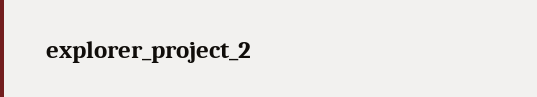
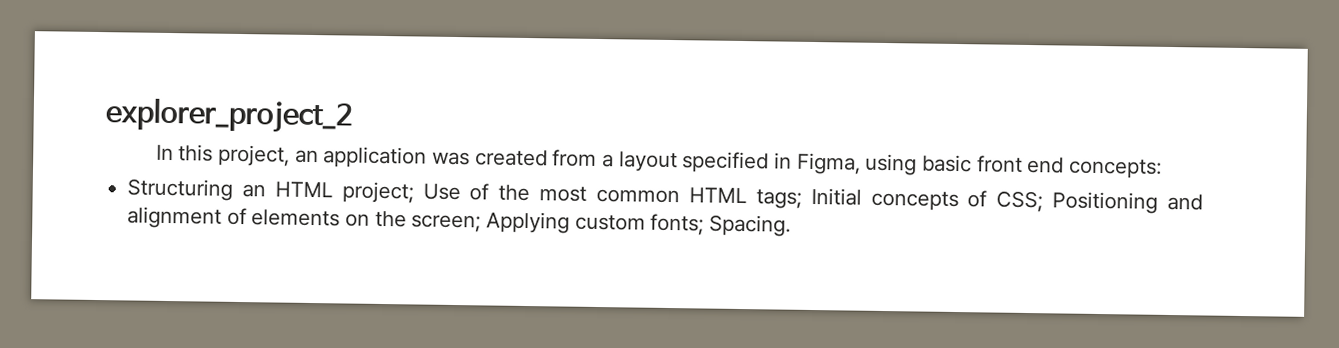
(251, 52) none -> [155,144,1163,179] [127,178,1203,214] [127,206,792,237] // In this project, an application was created from a layout specified in Figma, using basic front end concepts: // Structuring an HTML project; Use of the most common HTML tags; Initial concepts of CSS; Positioning and alignment of elements on the screen; Applying custom fonts; Spacing.

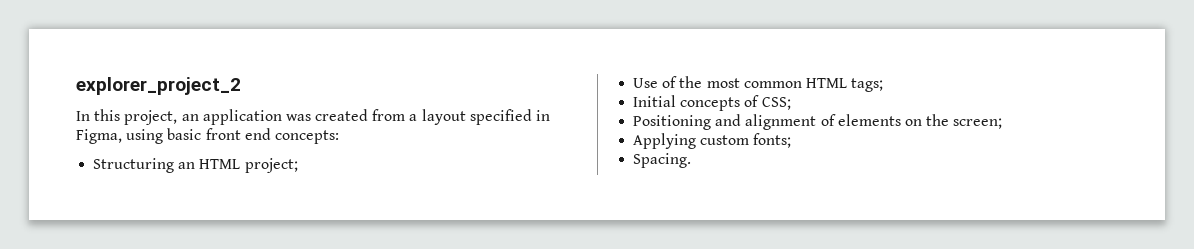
(414, 192) none -> (298, 165) //
(802, 199) none -> (884, 85) //
(1044, 201) none -> (791, 103) //
(482, 223) none -> (1003, 123) //
(705, 224) none -> (792, 140) //

